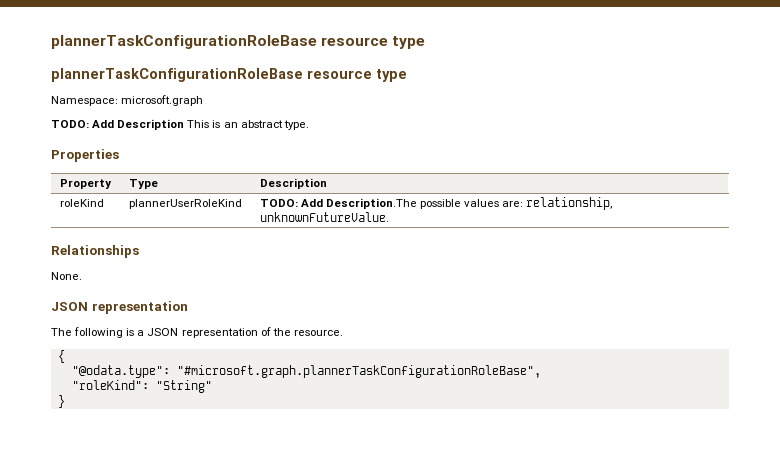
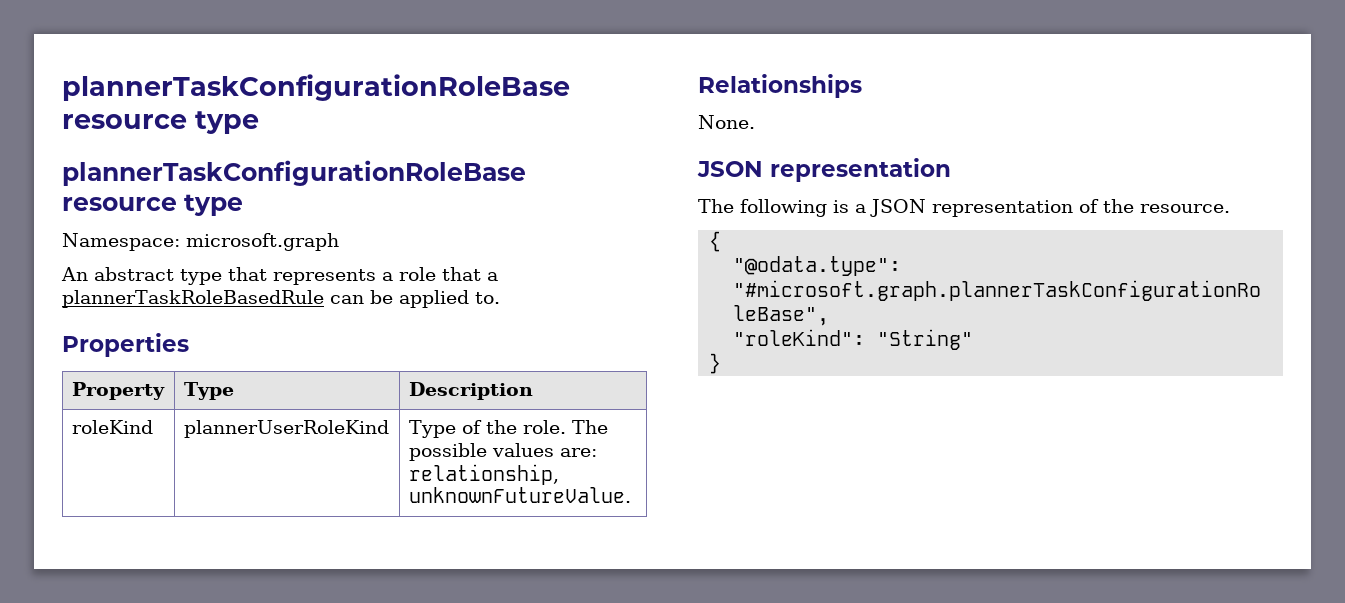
[51,119,309,130] TODO: Add Description This is an abstract type. -> [61,267,498,285] [62,290,500,308] An abstract type that represents a role that a plannerTaskRoleBasedRule can be applied to.
[259,198,417,209] TODO: Add Description.The -> [408,420,608,438] Type of the role. The

